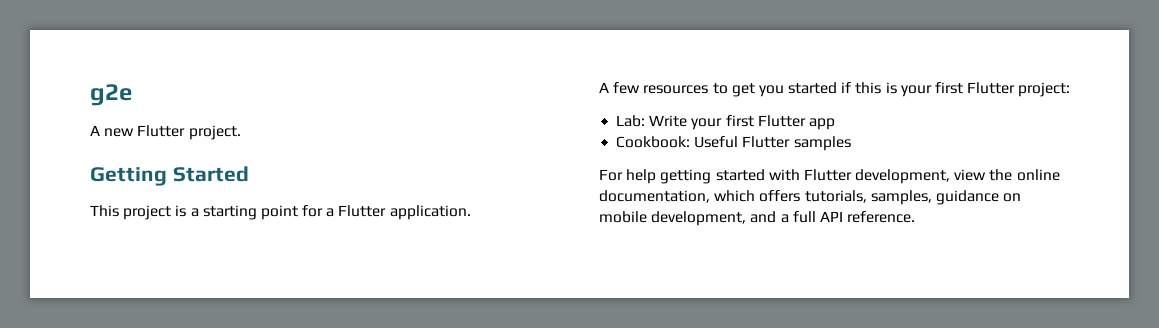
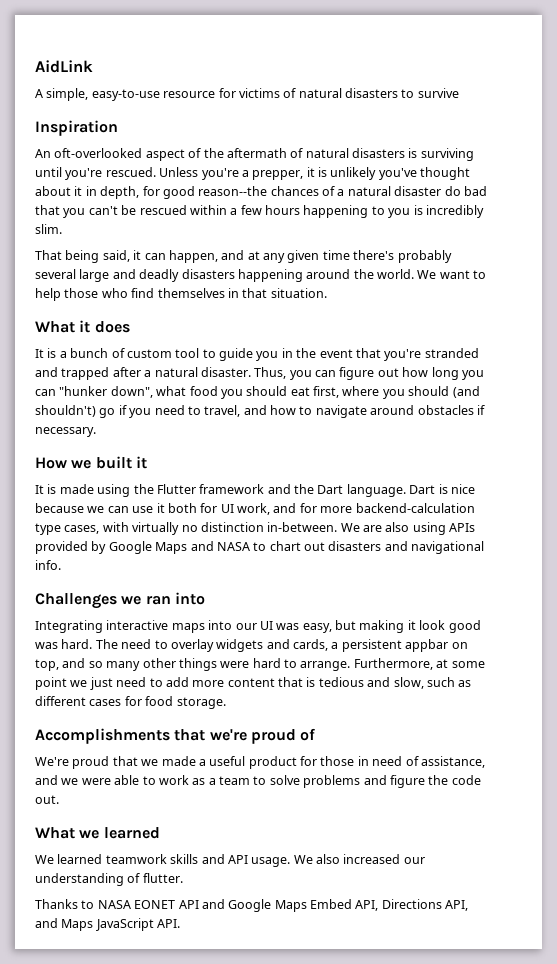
[90,84,132,106] [90,125,241,140] [90,166,249,186] [90,205,471,220] [599,82,1071,97] [616,115,835,130] [616,136,851,151] [599,169,1060,184] [599,190,1022,205] [599,211,916,226] g2e // A new Flutter project. // Getting Started // This project is a starting point for a Flutter application. // A few resources to get you started if this is your first Flutter project: // Lab: Write your first Flutter app // Cookbook: Useful Flutter samples // For help getting started with Flutter development, view the online documentation, which offers tutorials, samples, guidance on mobile development, and a full API reference. -> [35,60,93,73] [35,88,459,101] [35,120,118,136] [35,148,474,161] [35,167,471,180] [35,186,487,199] [35,205,484,218] [35,224,62,234] [35,250,452,263] [35,269,487,282] [35,288,327,301] [35,320,130,333] [35,348,479,361] [35,367,484,380] [35,386,480,399] [35,405,485,418] [35,427,96,437] [35,456,147,469] [35,484,475,497] [35,503,475,515] [35,522,476,535] [35,541,485,554] [35,560,61,570] [35,592,205,609] [35,620,481,633] [35,639,468,652] [35,658,485,671] [35,677,472,690] [35,696,226,709] [35,728,316,744] [35,756,485,769] [35,775,481,788] [35,795,59,804] [35,827,160,839] [35,854,425,867] [35,873,183,886] [35,899,469,912] [35,918,181,931] AidLink // A simple, easy-to-use resource for victims of natural disasters to survive // Inspiration // An oft-overlooked aspect of the aftermath of natural disasters is surviving until you're rescued. Unless you're a prepper, it is unlikely you've thought about it in depth, for good reason--the chances of a natural disaster do bad that you can't be rescued within a few hours happening to you is incredibly slim. // That being said, it can happen, and at any given time there's probably several large and deadly disasters happening around the world. We want to help those who find themselves in that situation. // What it does // It is a bunch of custom tool to guide you in the event that you're stranded and trapped after a natural disaster. Thus, you can figure out how long you can "hunker down", what food you should eat first, where you should (and shouldn't) go if you need to travel, and how to navigate around obstacles if necessary. // How we built it // It is made using the Flutter framework and the Dart language. Dart is nice because we can use it both for UI work, and for more backend-calculation type cases, with virtually no distinction in-between. We are also using APIs provided by Google Maps and NASA to chart out disasters and navigational info. // Challenges we ran into // Integrating interactive maps into our UI was easy, but making it look good was hard. The need to overlay widgets and cards, a persistent appbar on top, and so many other things were hard to arrange. Furthermore, at some point we just need to add more content that is tedious and slow, such as different cases for food storage. // Accomplishments that we're proud of // We're proud that we made a useful product for those in need of assistance, and we were able to work as a team to solve problems and figure the code out. // What we learned // We learned teamwork skills and API usage. We also increased our understanding of flutter. // Thanks to NASA EONET API and Google Maps Embed API, Directions API, and Maps JavaScript API.

